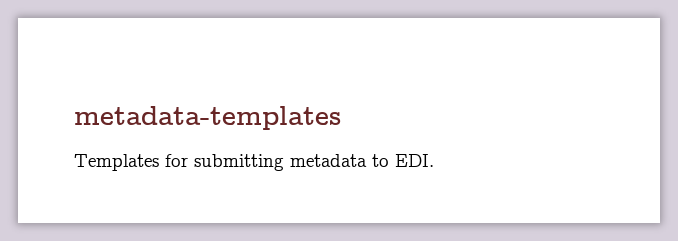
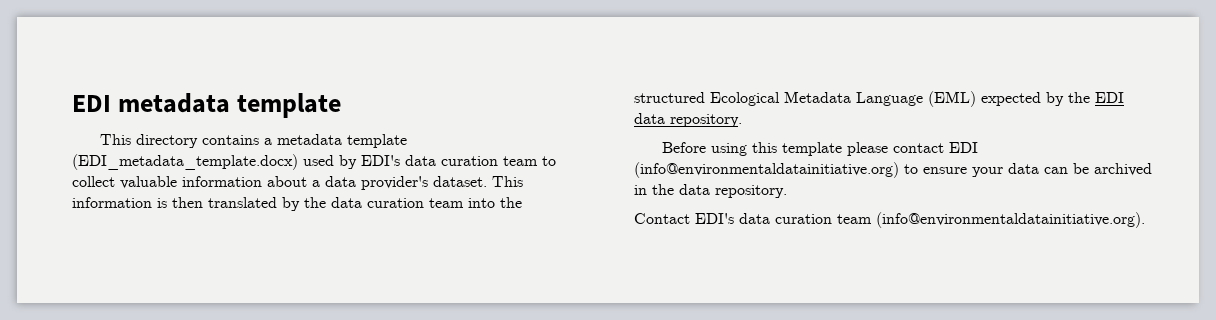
[74,106,341,130] [74,154,434,171] metadata-templates // Templates for submitting metadata to EDI. -> [72,93,342,118] [99,134,407,148] [72,154,556,170] [72,176,523,190] [72,197,522,211] [634,91,1124,107] [634,113,742,127] [661,142,978,156] [634,162,1152,178] [634,184,787,198] [634,212,1145,228] EDI metadata template // This directory contains a metadata template (EDI_metadata_template.docx) used by EDI's data curation team to collect valuable information about a data provider's dataset. This information is then translated by the data curation team into the structured Ecological Metadata Language (EML) expected by the EDI data repository. // Before using this template please contact EDI (info@environmentaldatainitiative.org) to ensure your data can be archived in the data repository. // Contact EDI's data curation team (info@environmentaldatainitiative.org).

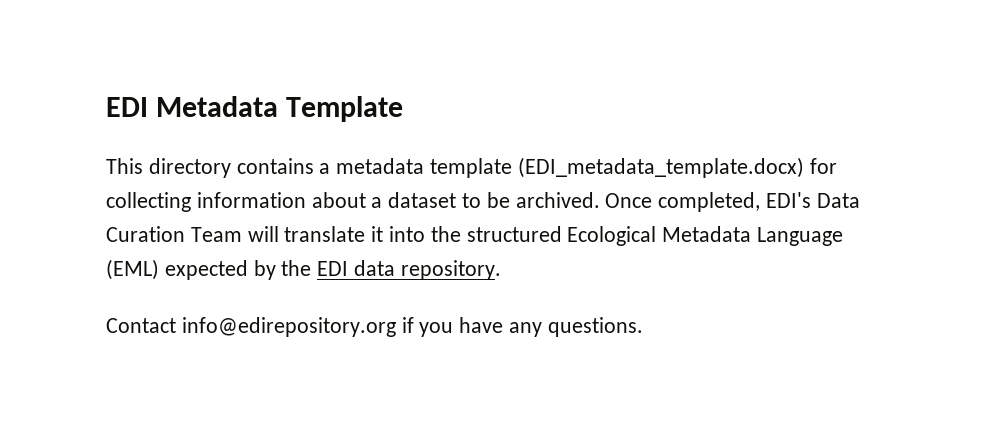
[72,93,342,118] EDI metadata template -> [106,96,404,122] EDI Metadata Template
[303,155,556,169] [72,176,523,190] [72,197,464,211] used by EDI's data curation team to collect valuable information about a data provider's dataset. This information is then translated by the data curation team -> [809,158,837,174] [106,192,860,212] [106,226,384,242] for collecting information about a dataset to be archived. Once completed, EDI's Data Curation Team will translate it
[661,142,978,156] [634,162,1152,178] [634,184,787,198] [634,212,1145,228] Before using this template please contact EDI (info@environmentaldatainitiative.org) to ensure your data can be archived in the data repository. // Contact EDI's data curation team (info@environmentaldatainitiative.org). -> [106,317,643,337] Contact info@edirepository.org if you have any questions.

